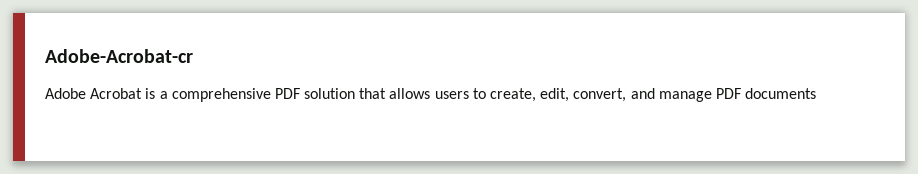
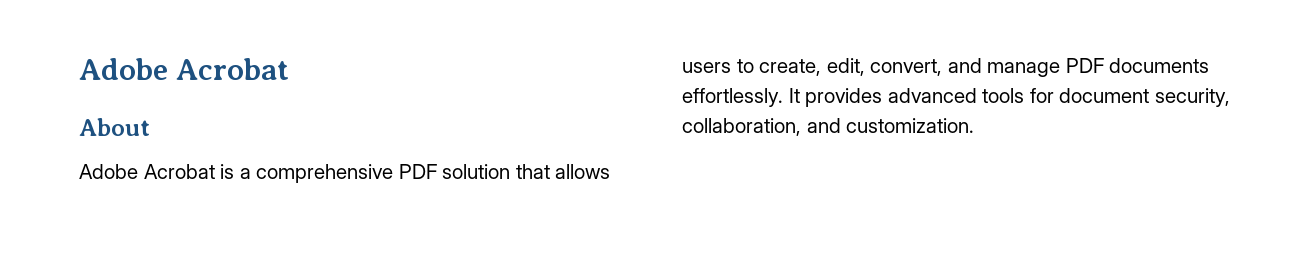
[45,49,193,63] Adobe-Acrobat-cr -> [79,58,290,80] [79,118,150,136] Adobe Acrobat // About
(817, 93) none -> [682,88,1230,107] [682,118,975,136] effortlessly. It provides advanced tools for document security, collaboration, and customization.

